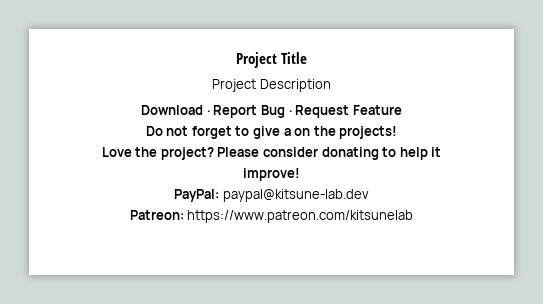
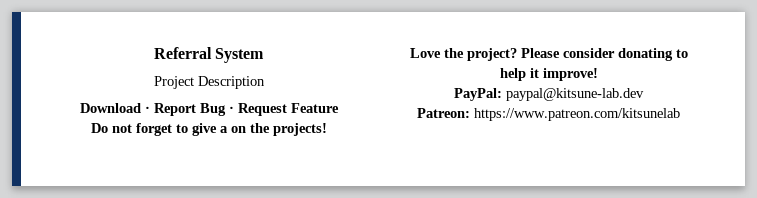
[236,52,307,68] Project Title -> [153,47,265,63] Referral System

